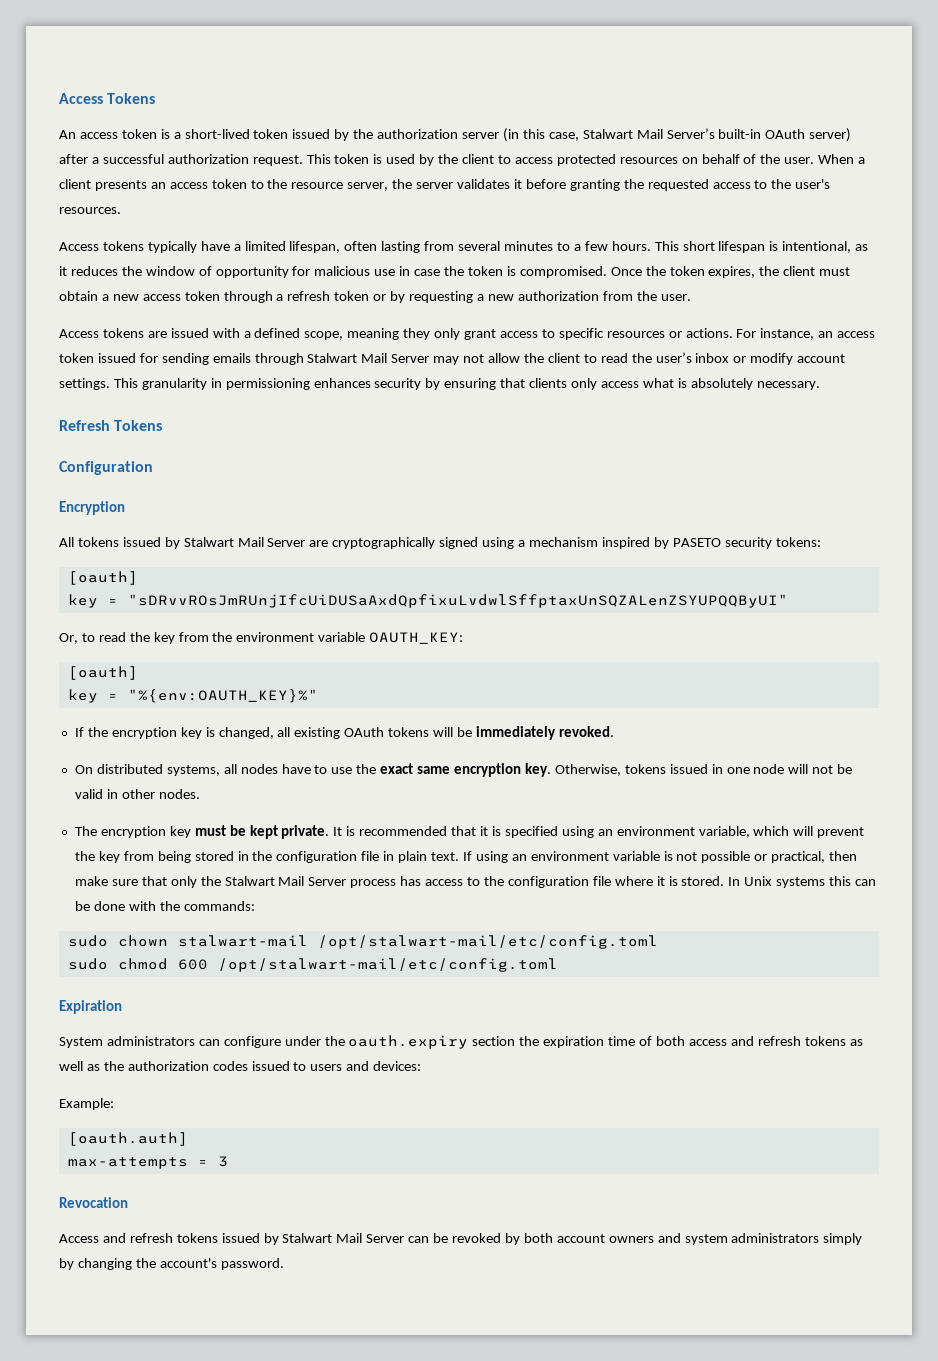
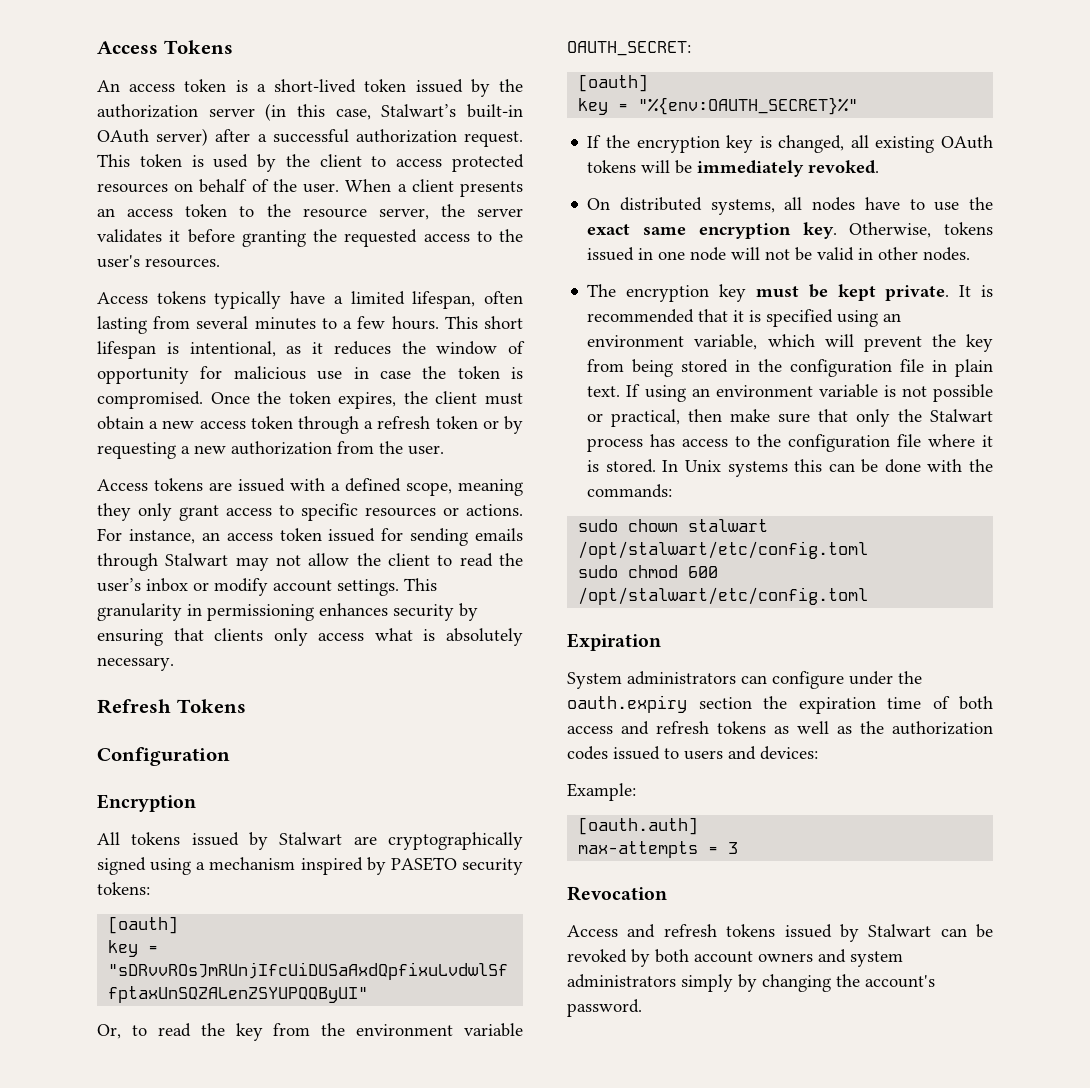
[582,128,715,139] Stalwart Mail Server’s -> [381,104,457,117] Stalwart’s
[361,353,430,363] Mail Server -> (229, 559) none
[237,537,306,547] Mail Server -> (343, 838) none
[369,632,464,644] [67,666,138,680] [67,689,318,703] OAUTH_KEY: // [oauth] // key = "%{env:OAUTH_KEY}%" -> [567,41,691,56] [578,74,649,92] [578,97,859,115] OAUTH_SECRET: // [oauth] // key = "%{env:OAUTH_SECRET}%"
[278,876,347,886] Mail Server -> (993, 415) none
[177,935,658,949] stalwart-mail /opt/stalwart-mail/etc/config.toml -> [688,519,769,532] [578,541,869,559] stalwart /opt/stalwart/etc/config.toml
[217,958,558,972] /opt/stalwart-mail/etc/config.toml -> [578,587,869,605] /opt/stalwart/etc/config.toml
[336,1233,405,1243] Mail Server -> (932, 930) none

